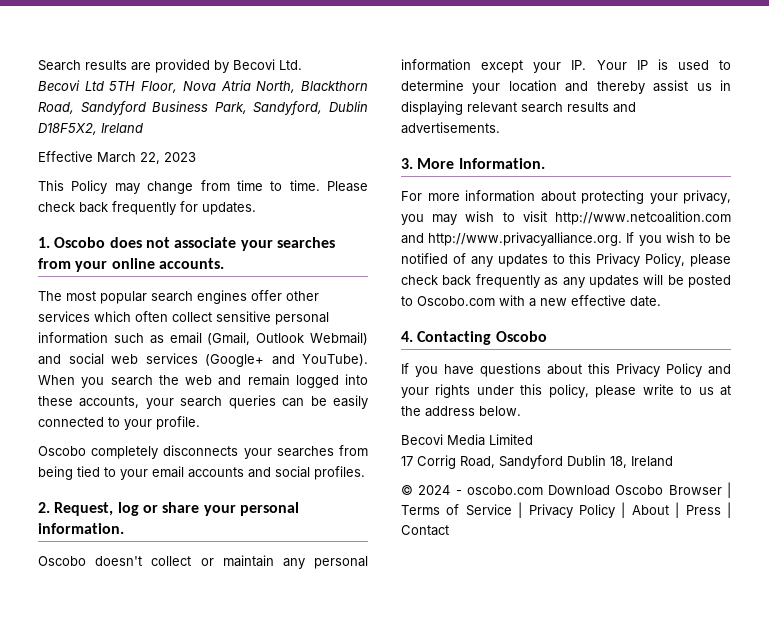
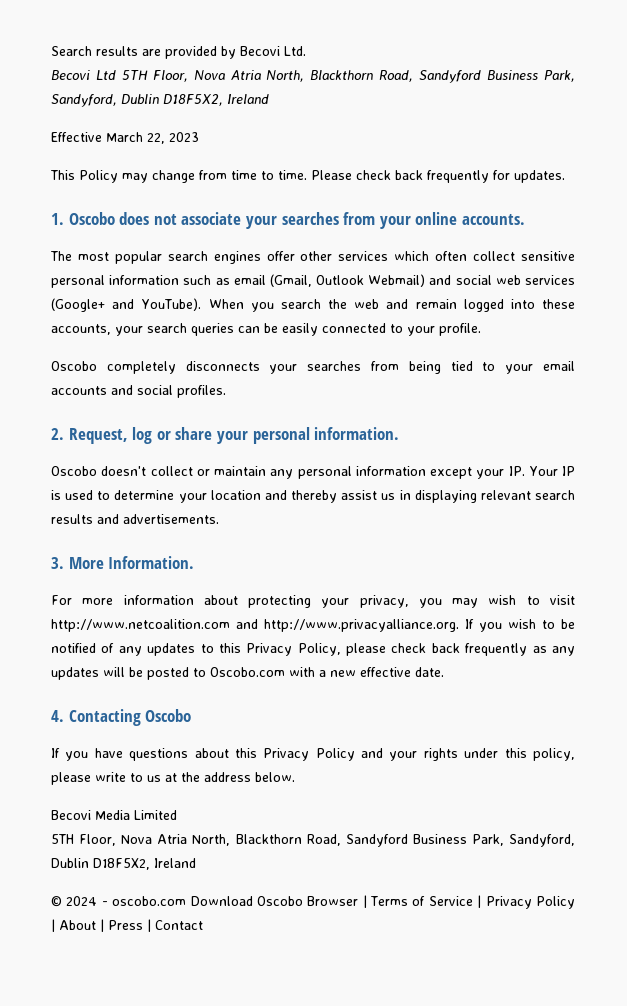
[401,455,627,469] 17 Corrig Road, Sandyford Dublin 18, -> [51,834,575,847] [51,858,150,870] 5TH Floor, Nova Atria North, Blackthorn Road, Sandyford Business Park, Sandyford, Dublin D18F5X2,

